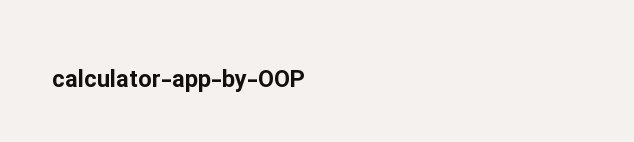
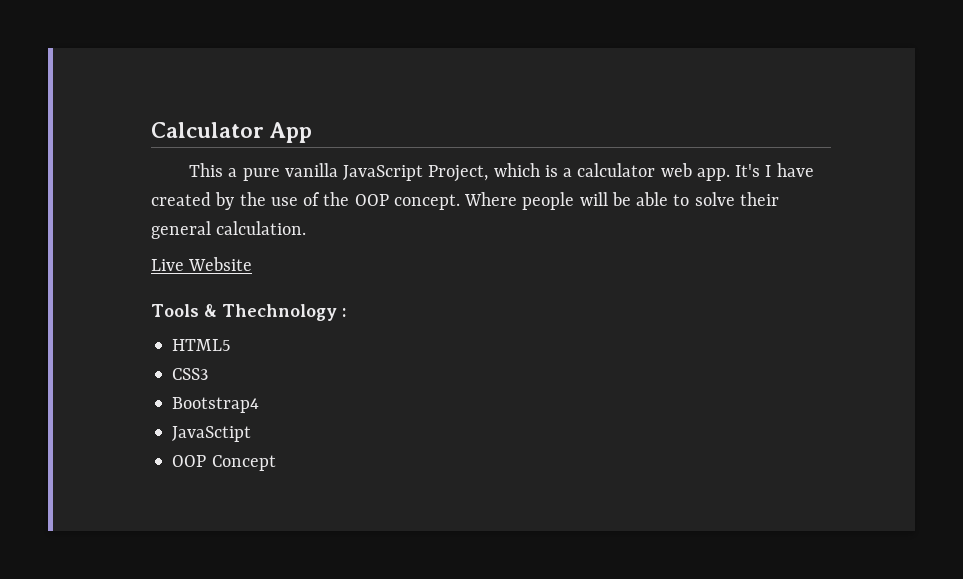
[52,69,305,92] calculator-app-by-OOP -> [151,122,313,143] [188,163,814,182] [151,192,779,210] [151,221,307,239] [151,257,253,271] [151,304,346,321] [172,339,232,351] [172,368,209,380] [172,397,260,413] [172,426,252,442] [172,455,276,471] Calculator App // This a pure vanilla JavaScript Project, which is a calculator web app. It's I have created by the use of the OOP concept. Where people will be able to solve their general calculation. // Live Website // Tools & Thechnology : // HTML5 // CSS3 // Bootstrap4 // JavaSctipt // OOP Concept

